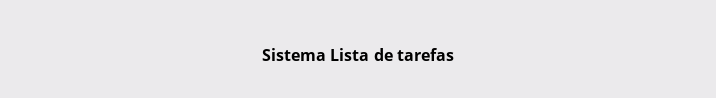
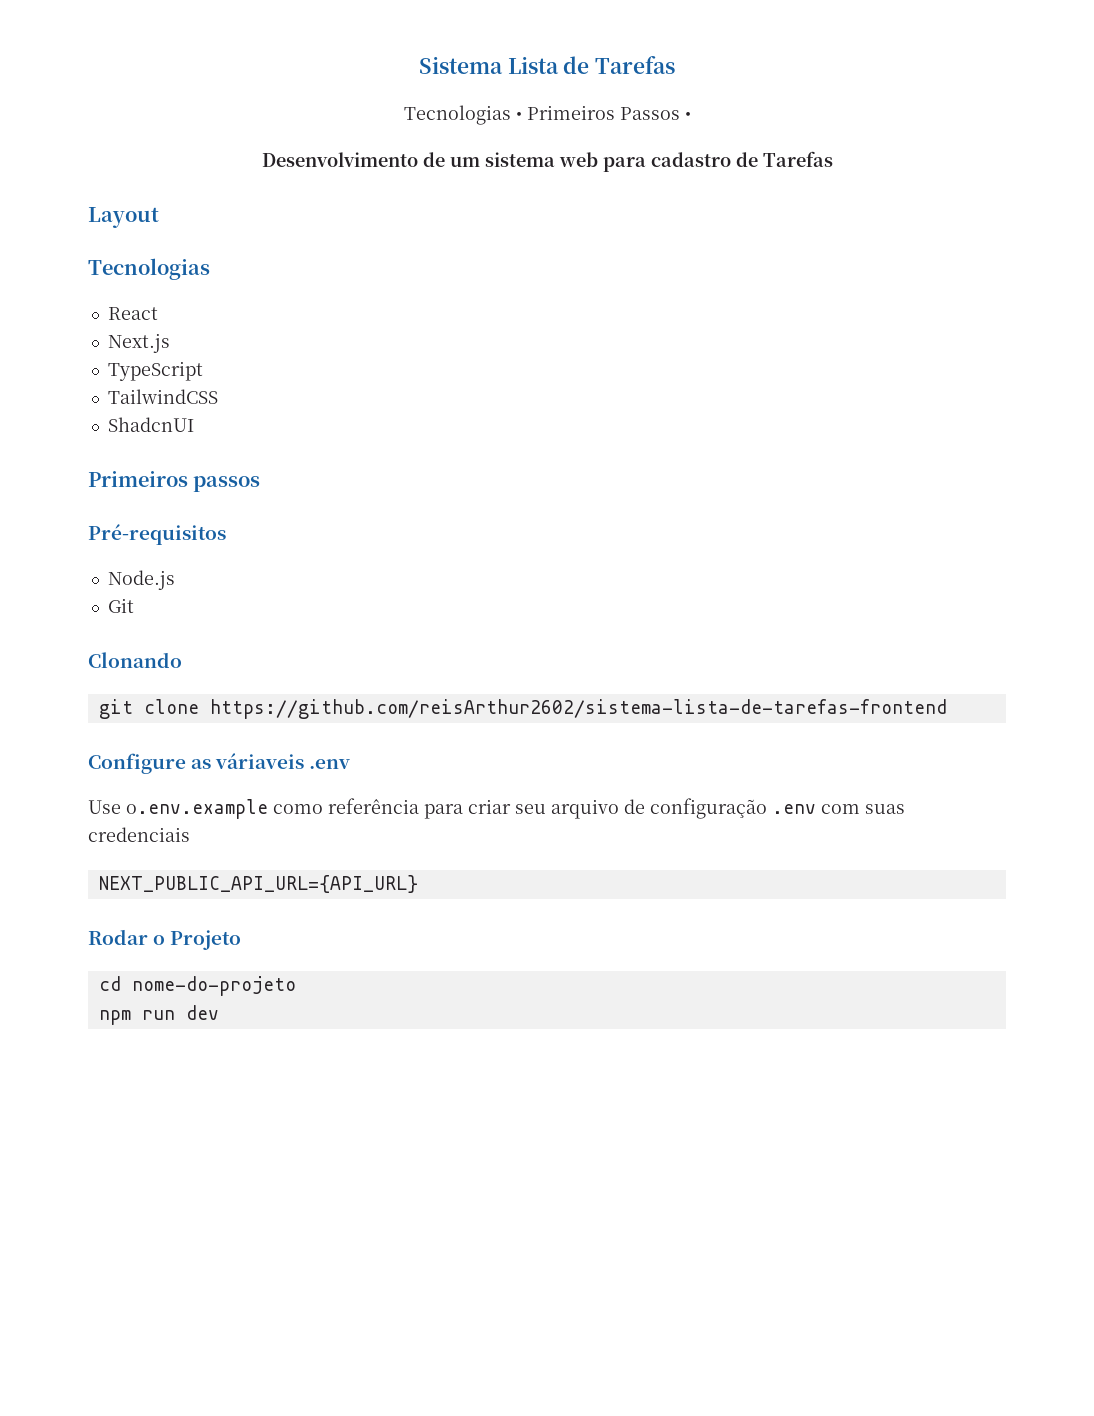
[396,48,454,61] tarefas -> [595,56,676,74] [403,105,691,125] [261,151,833,172] [88,207,159,228] [88,258,210,280] [107,307,158,320] [107,333,170,353] [107,361,203,381] [107,389,218,404] [107,417,194,432] [88,471,261,492] [88,524,226,545] [107,570,175,590] [107,598,134,613] [88,652,182,668] [98,699,947,719] [88,753,351,774] [88,798,905,819] [88,827,190,842] [98,875,418,893] [88,929,242,950] [98,976,296,996] [98,1005,219,1025] Tarefas // Tecnologias • Primeiros Passos • // Desenvolvimento de um sistema web para cadastro de Tarefas // Layout // Tecnologias // React // Next.js // TypeScript // TailwindCSS // ShadcnUI // Primeiros passos // Pré-requisitos // Node.js // Git // Clonando // git clone https://github.com/reisArthur2602/sistema-lista-de-tarefas-frontend // Configure as váriaveis .env // Use o.env.example como referência para criar seu arquivo de configuração .env com suas credenciais // NEXT_PUBLIC_API_URL={API_URL} // Rodar o Projeto // cd nome-do-projeto // npm run dev

